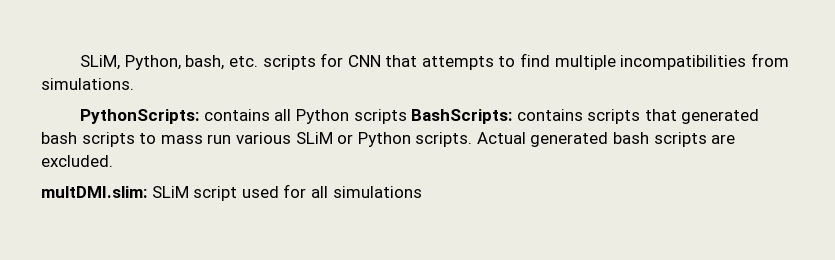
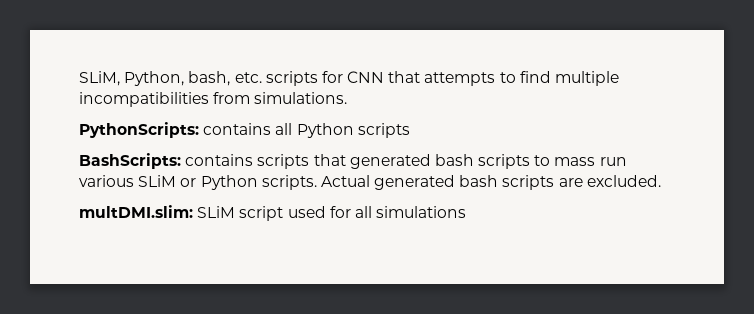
(407, 116) none -> (410, 130) //

